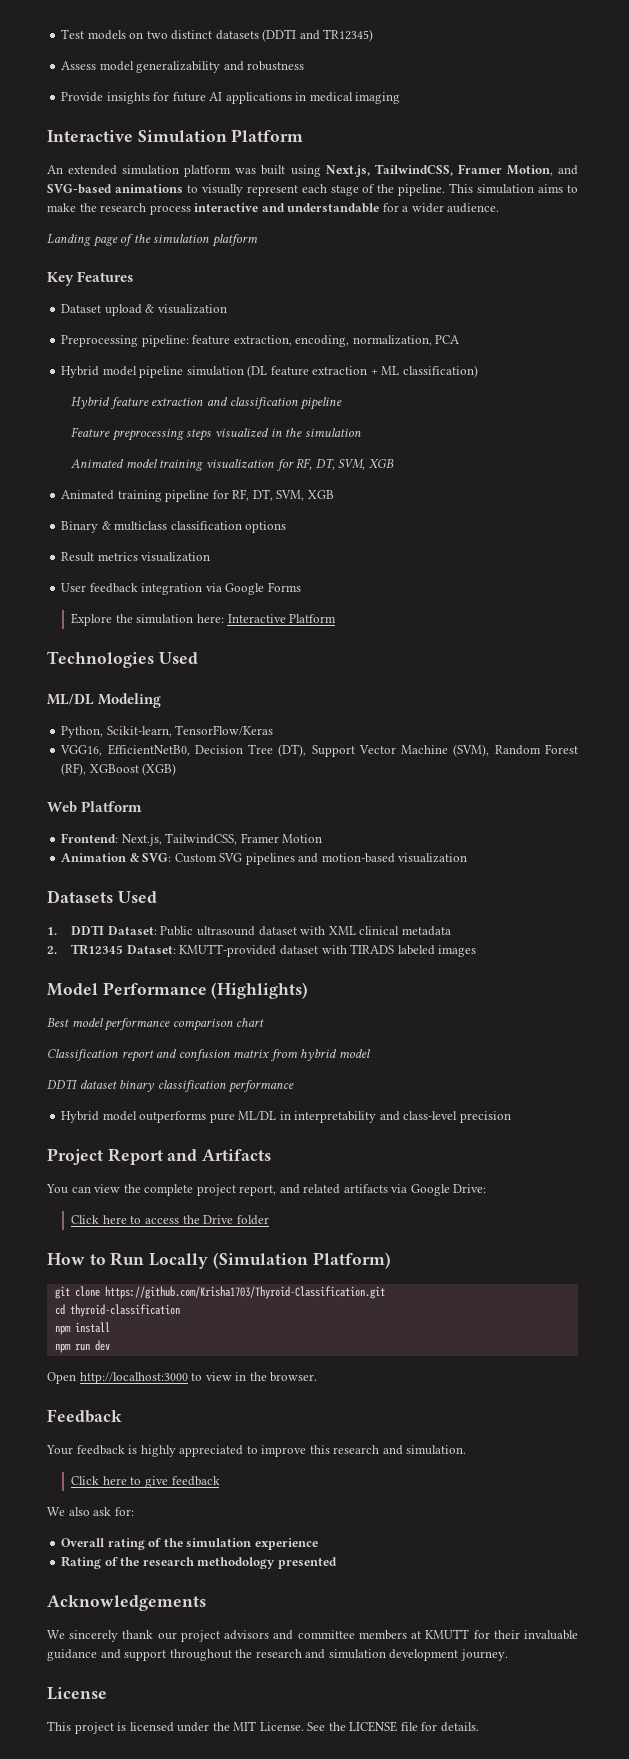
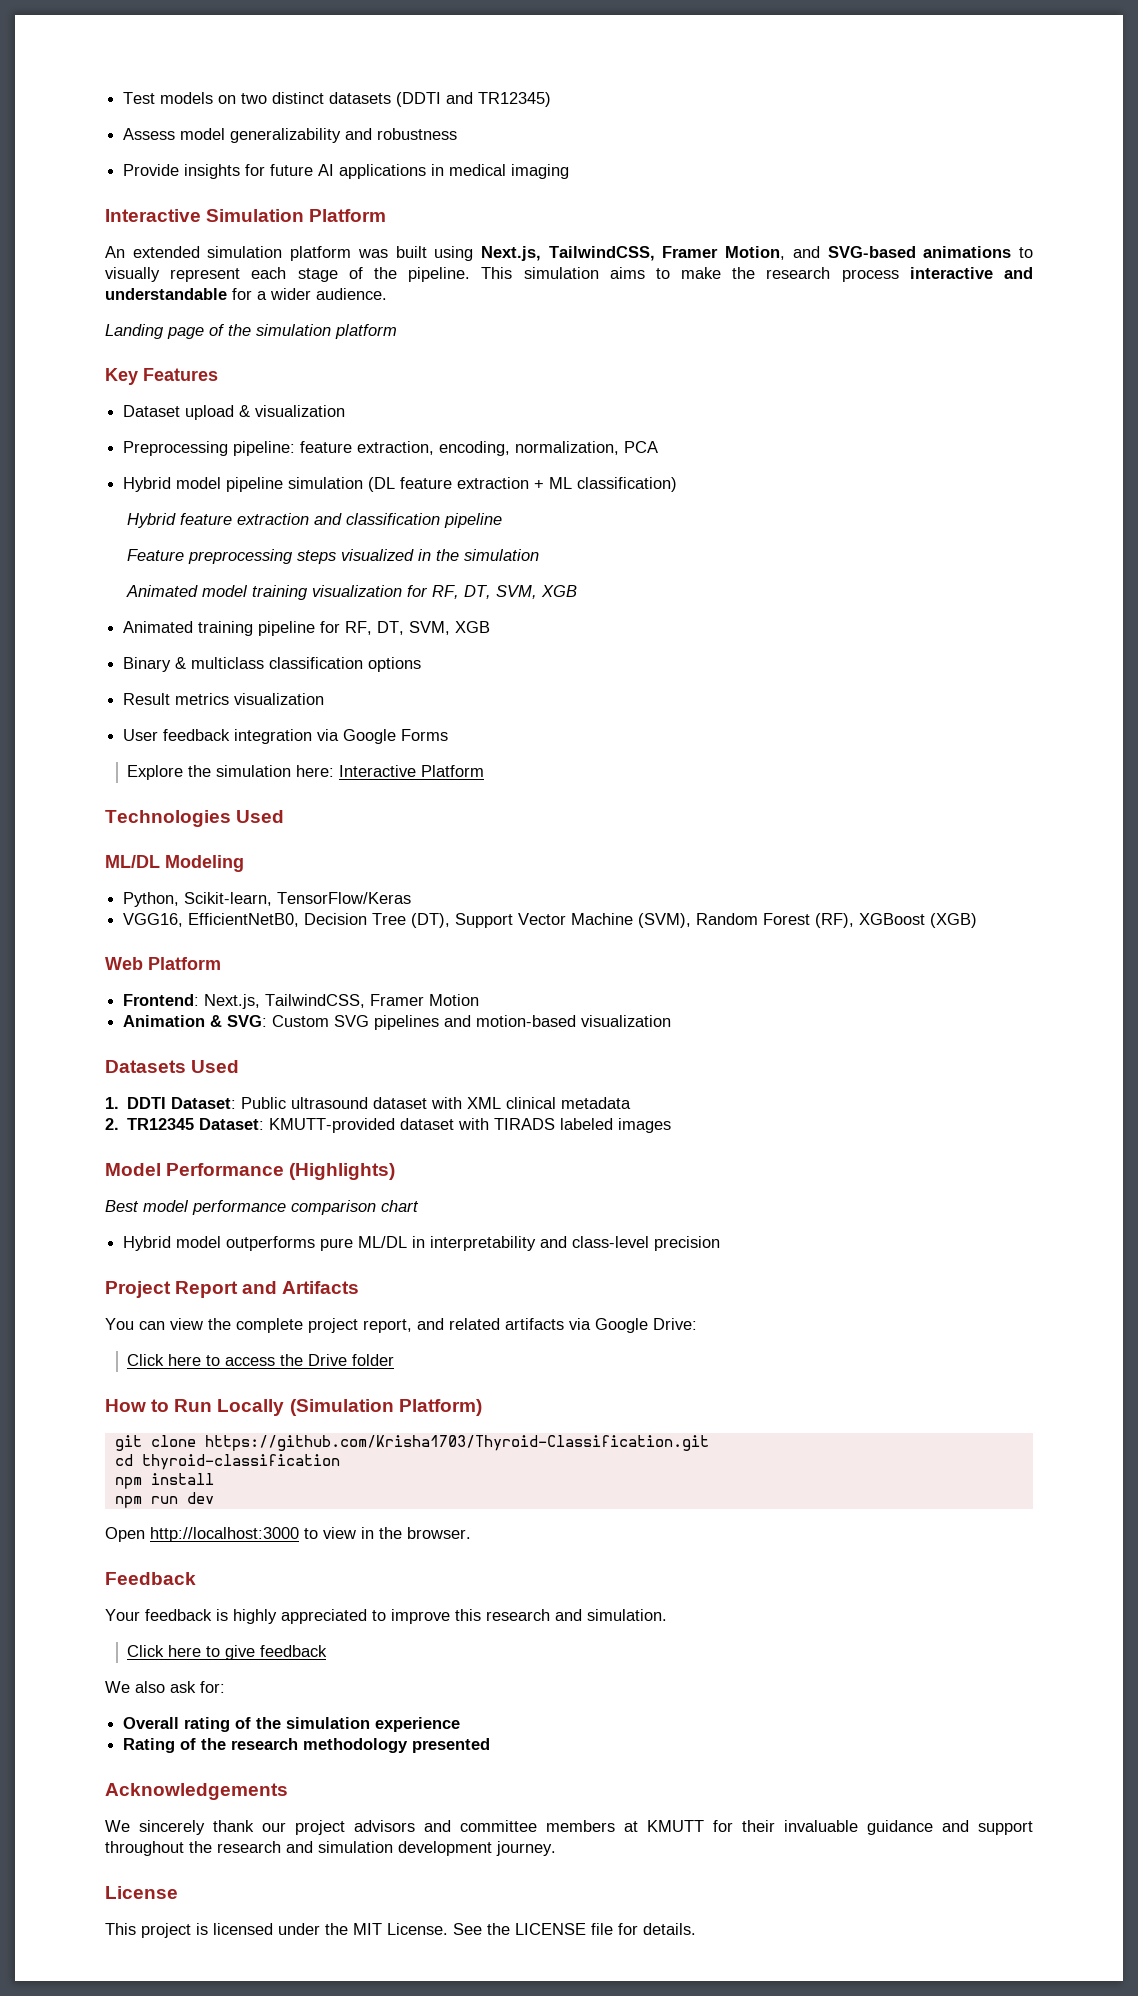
[47,1049,371,1062] [47,1079,295,1093] // Classification report and confusion matrix from hybrid model // DDTI dataset binary classification performance -> (419, 1206) none

